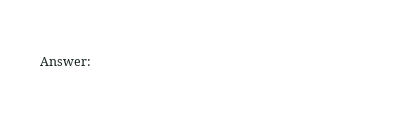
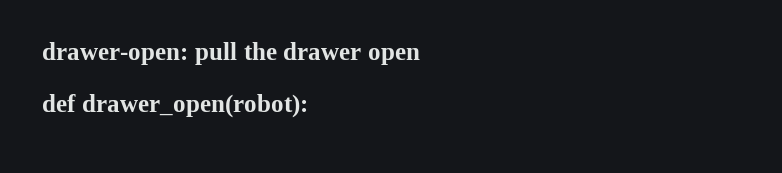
[40,57,91,66] Answer: -> [42,42,420,65] [42,94,308,118] drawer-open: pull the drawer open // def drawer_open(robot):

